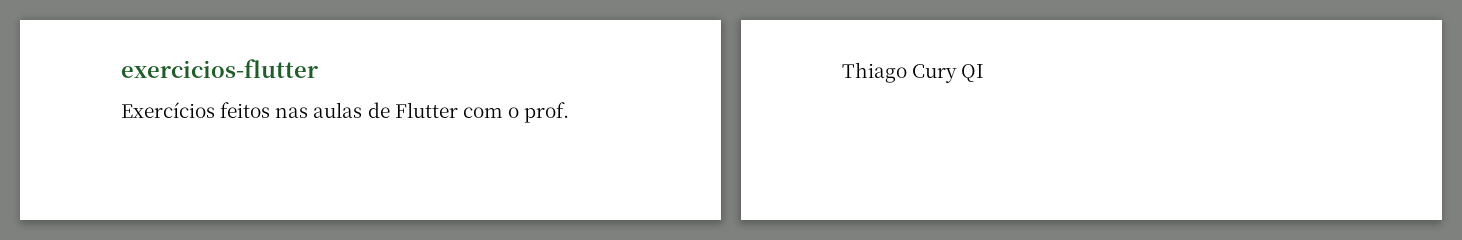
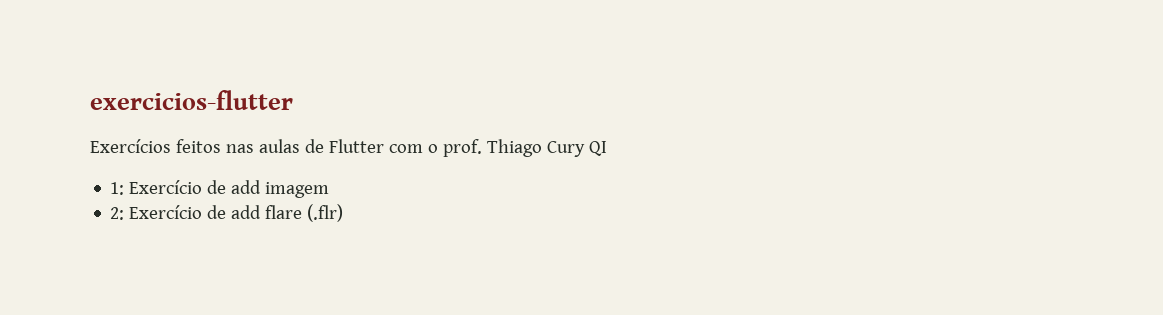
(985, 73) none -> [110,180,330,198] [110,204,344,222] // 1: Exercício de add imagem // 2: Exercício de add flare (.flr)

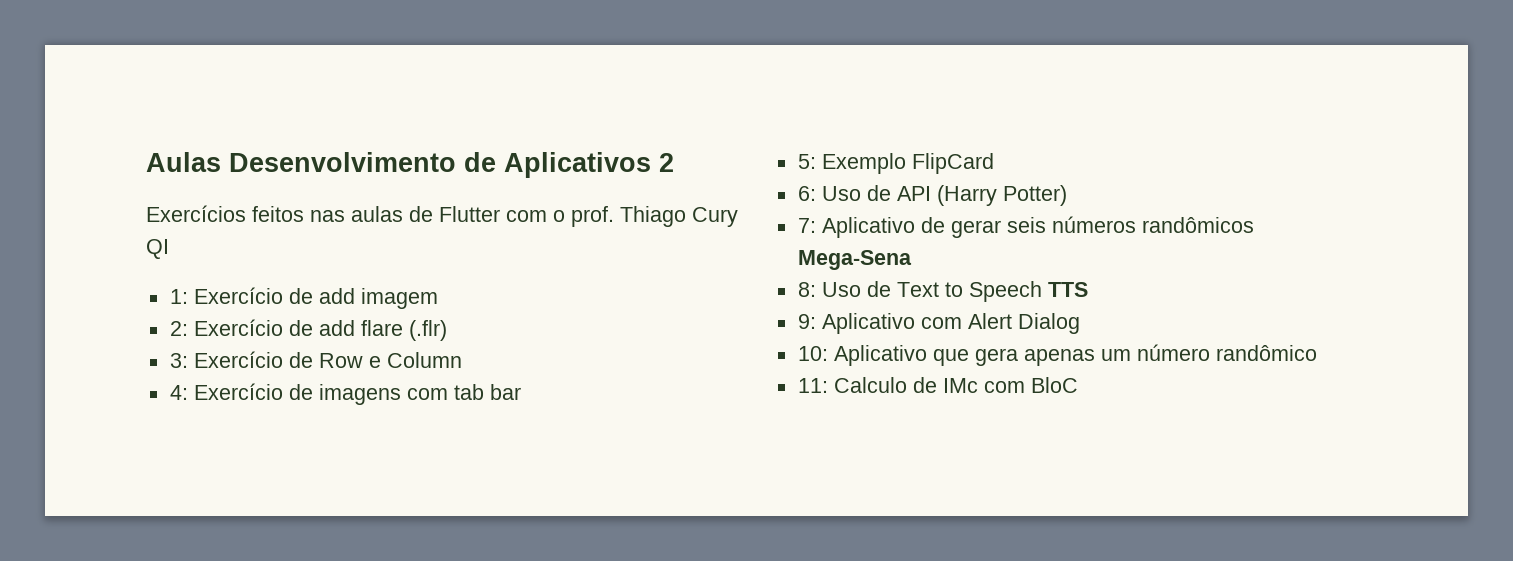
[90,90,293,110] exercicios-flutter -> [146,152,674,178] Aulas Desenvolvimento de Aplicativos 2
(344, 213) none -> [169,351,462,368] [169,383,521,405] [797,153,994,174] [797,185,1067,206] [797,216,1254,238] [797,250,912,270] [797,281,1088,302] [797,313,1080,334] [797,344,1317,366] [797,377,1078,393] // 3: Exercício de Row e Column // 4: Exercício de imagens com tab bar // 5: Exemplo FlipCard // 6: Uso de API (Harry Potter) // 7: Aplicativo de gerar seis números randômicos Mega-Sena // 8: Uso de Text to Speech TTS // 9: Aplicativo com Alert Dialog // 10: Aplicativo que gera apenas um número randômico // 11: Calculo de IMc com BloC

